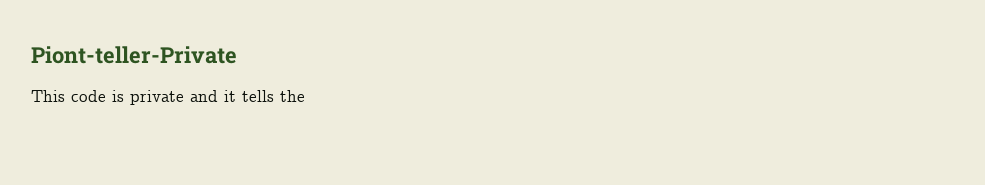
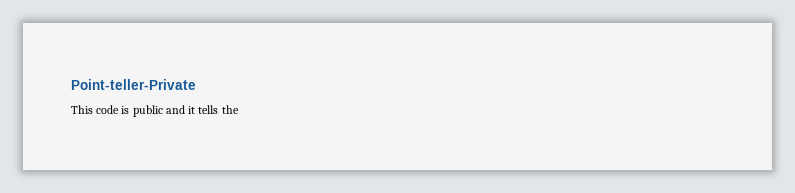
[31,46,237,64] Piont-teller-Private -> [71,79,196,90] Point-teller-Private
[130,90,184,105] private -> [132,105,163,117] public

